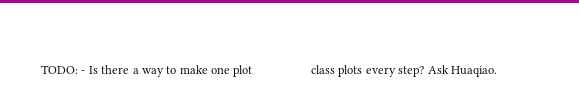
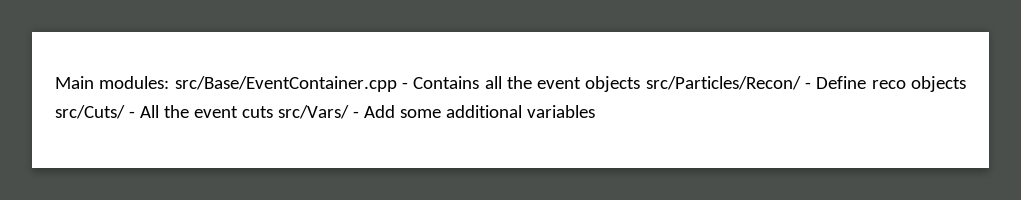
[41,65,497,77] TODO: - Is there a way to make one plot class plots every step? Ask Huaqiao. -> [55,76,966,92] [55,105,595,119] Main modules: src/Base/EventContainer.cpp - Contains all the event objects src/Particles/Recon/ - Define reco objects src/Cuts/ - All the event cuts src/Vars/ - Add some additional variables

